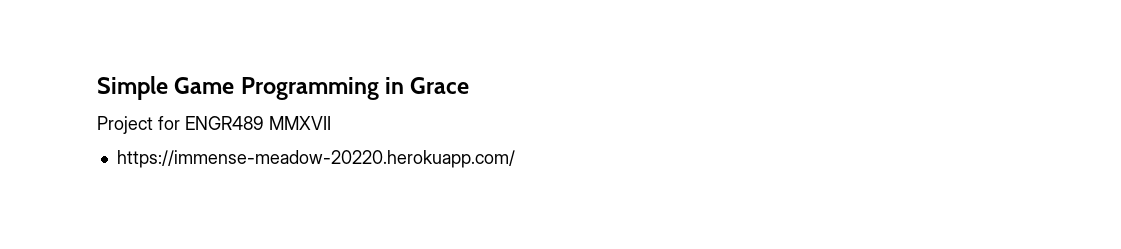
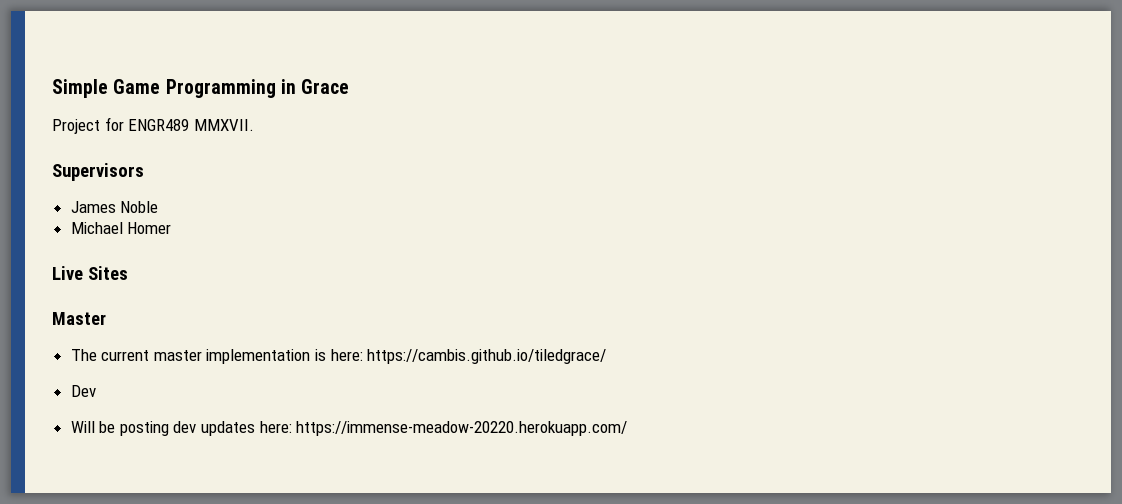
[269,116,331,130] MMXVII // -> [193,119,254,131] [52,163,144,181] [70,201,159,213] [70,222,172,234] [52,266,128,280] [52,312,106,325] [70,349,607,364] [70,385,96,397] [70,421,292,436] MMXVII. // Supervisors // James Noble // Michael Homer // Live Sites // Master // The current master implementation is here: https://cambis.github.io/tiledgrace/ // Dev // Will be posting dev updates here:

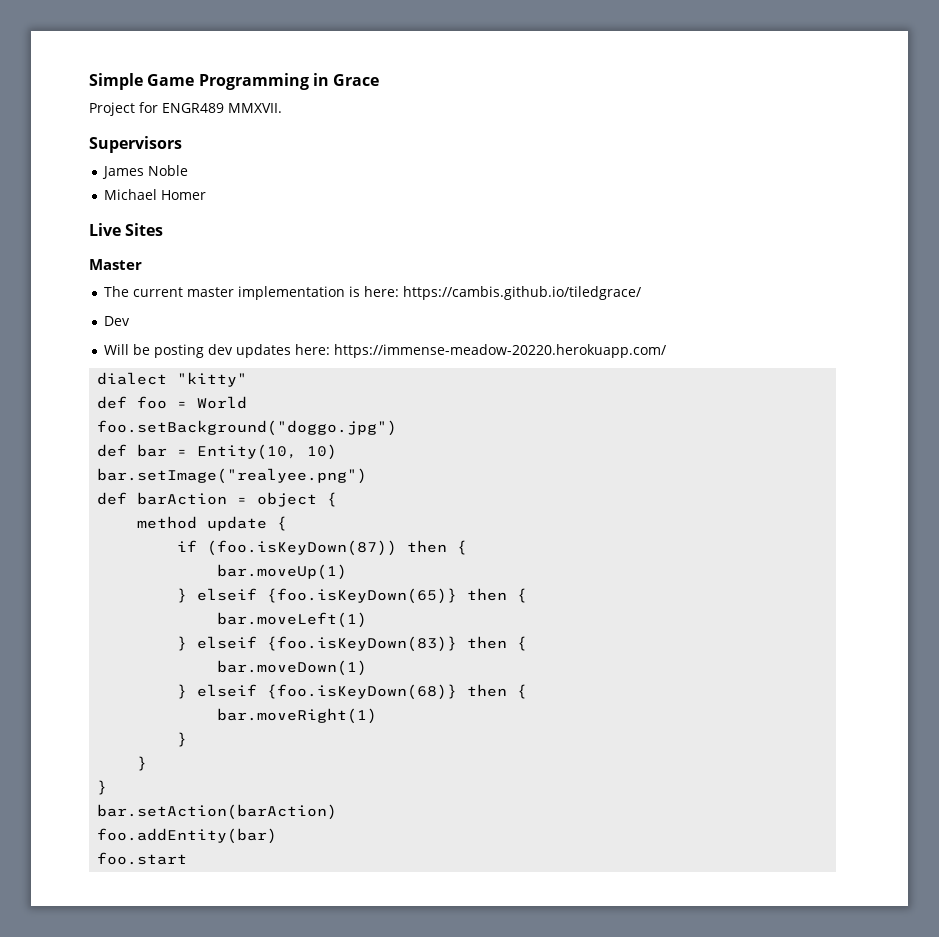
(628, 428) none -> [97,372,248,387] [97,396,248,409] [97,420,398,436] [97,444,338,460] [97,468,368,484] [97,492,338,507] [137,516,288,531] [177,540,468,556] [217,564,348,580] [177,588,528,604] [217,612,368,628] [177,636,528,652] [217,660,368,676] [177,684,528,700] [217,708,378,724] [177,732,188,747] [137,756,148,771] [97,780,108,795] [97,804,338,820] [97,828,278,844] [97,852,188,865] // dialect "kitty" // def foo = World // foo.setBackground("doggo.jpg") // def bar = Entity(10, 10) // bar.setImage("realyee.png") // def barAction = object { // method update { // if (foo.isKeyDown(87)) then { // bar.moveUp(1) // } elseif {foo.isKeyDown(65)} then { // bar.moveLeft(1) // } elseif {foo.isKeyDown(83)} then { // bar.moveDown(1) // } elseif {foo.isKeyDown(68)} then { // bar.moveRight(1) // } // } // } // bar.setAction(barAction) // foo.addEntity(bar) // foo.start

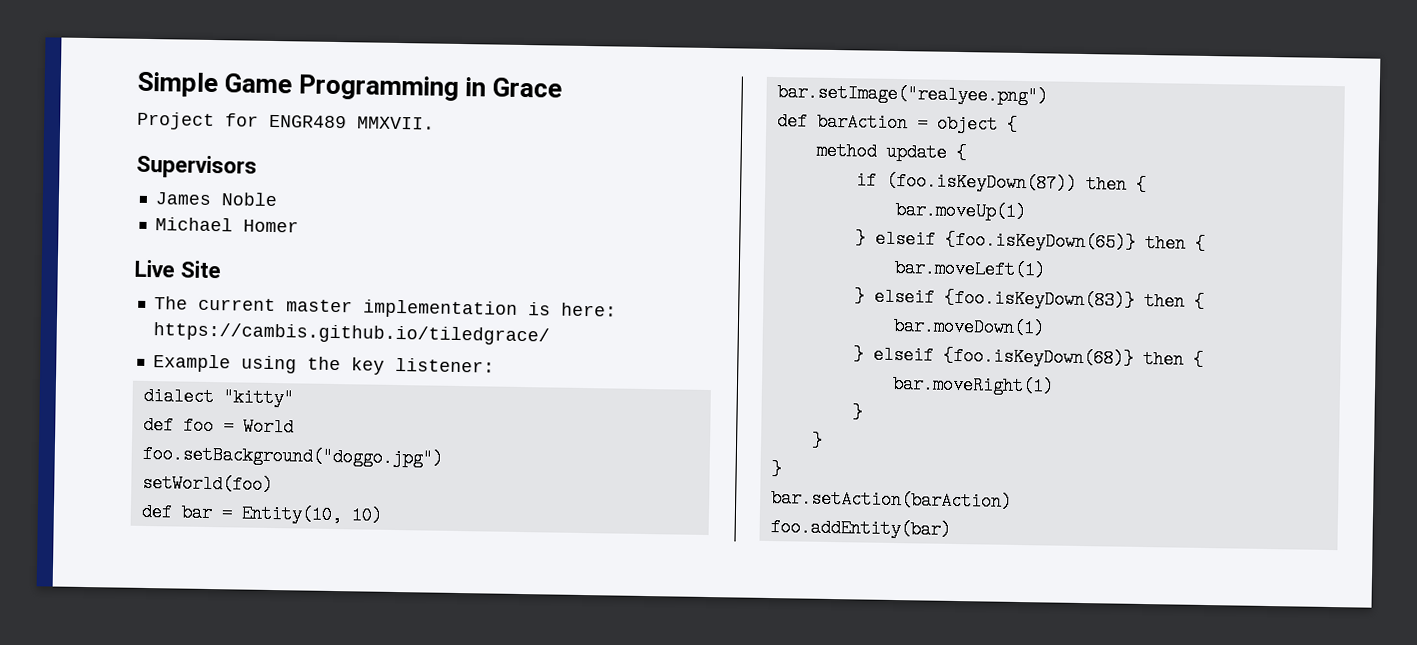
[125,223,164,236] [89,259,142,270] Sites // Master -> [180,260,222,279] Site
[104,316,131,326] [104,344,667,358] Dev // Will be posting dev updates here: https://immense-meadow-20220.herokuapp.com/ -> [152,354,495,375] Example using the key listener:
(398, 428) none -> [141,473,273,495] // setWorld(foo)
[97,852,188,865] // foo.start -> (951, 528) none

